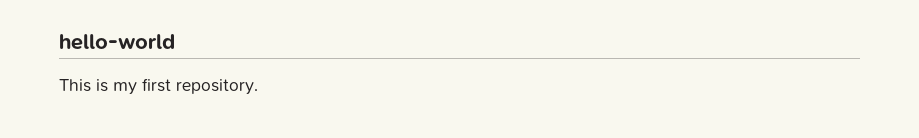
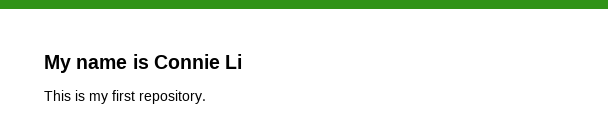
[59,34,175,50] hello-world -> [44,54,243,73] My name is Connie Li

